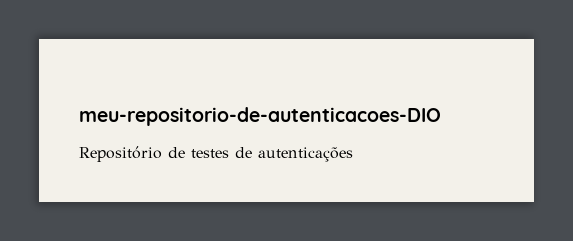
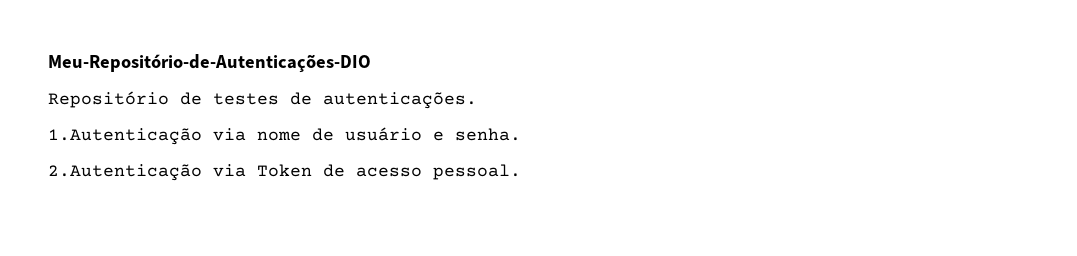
[79,107,441,126] meu-repositorio-de-autenticacoes-DIO -> [48,54,371,73] Meu-Repositório-de-Autenticações-DIO
[258,147,353,162] autenticações -> [323,92,477,109] [48,127,521,145] [48,164,521,181] autenticações. // 1.Autenticação via nome de usuário e senha. // 2.Autenticação via Token de acesso pessoal.

